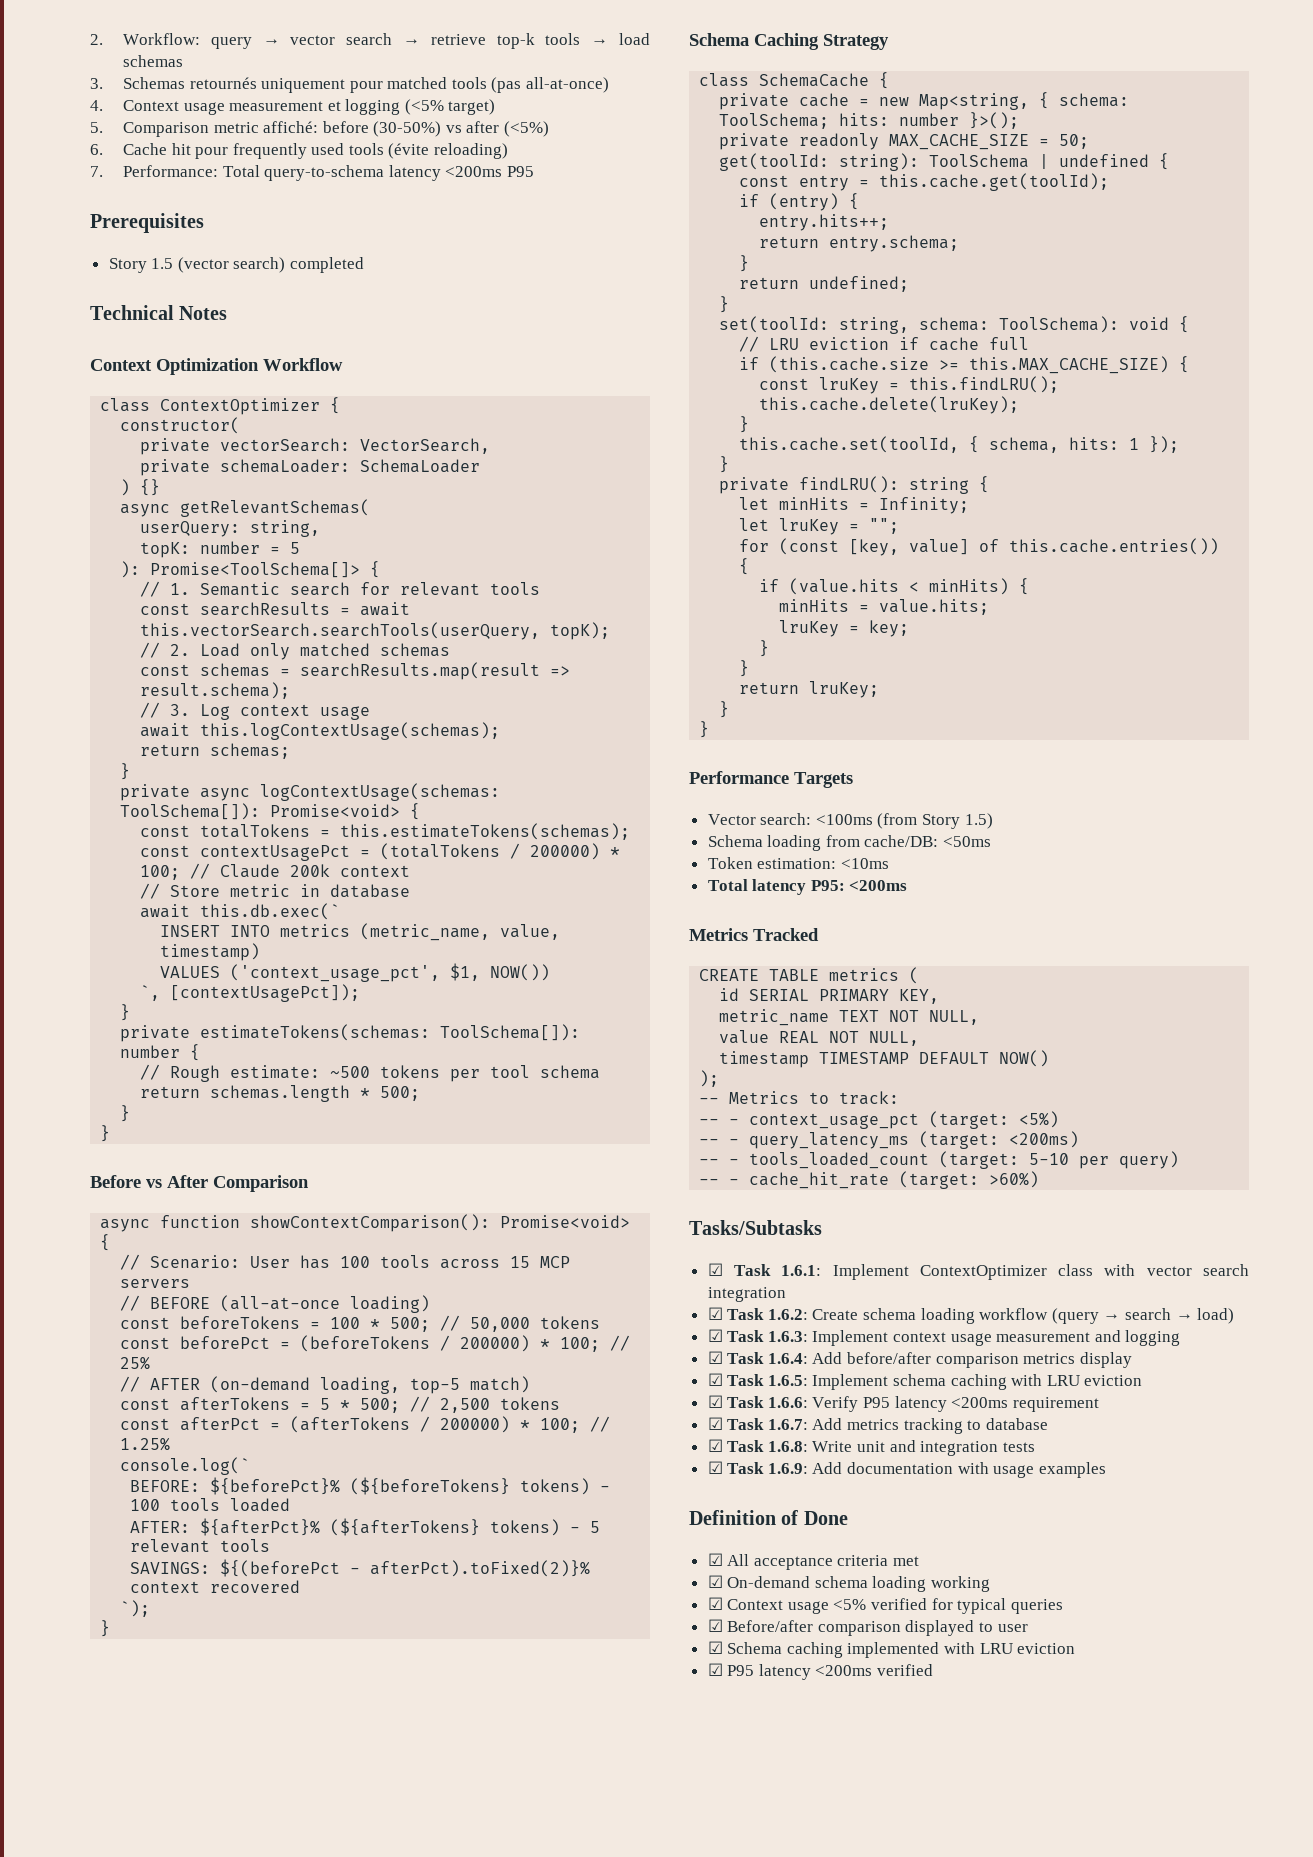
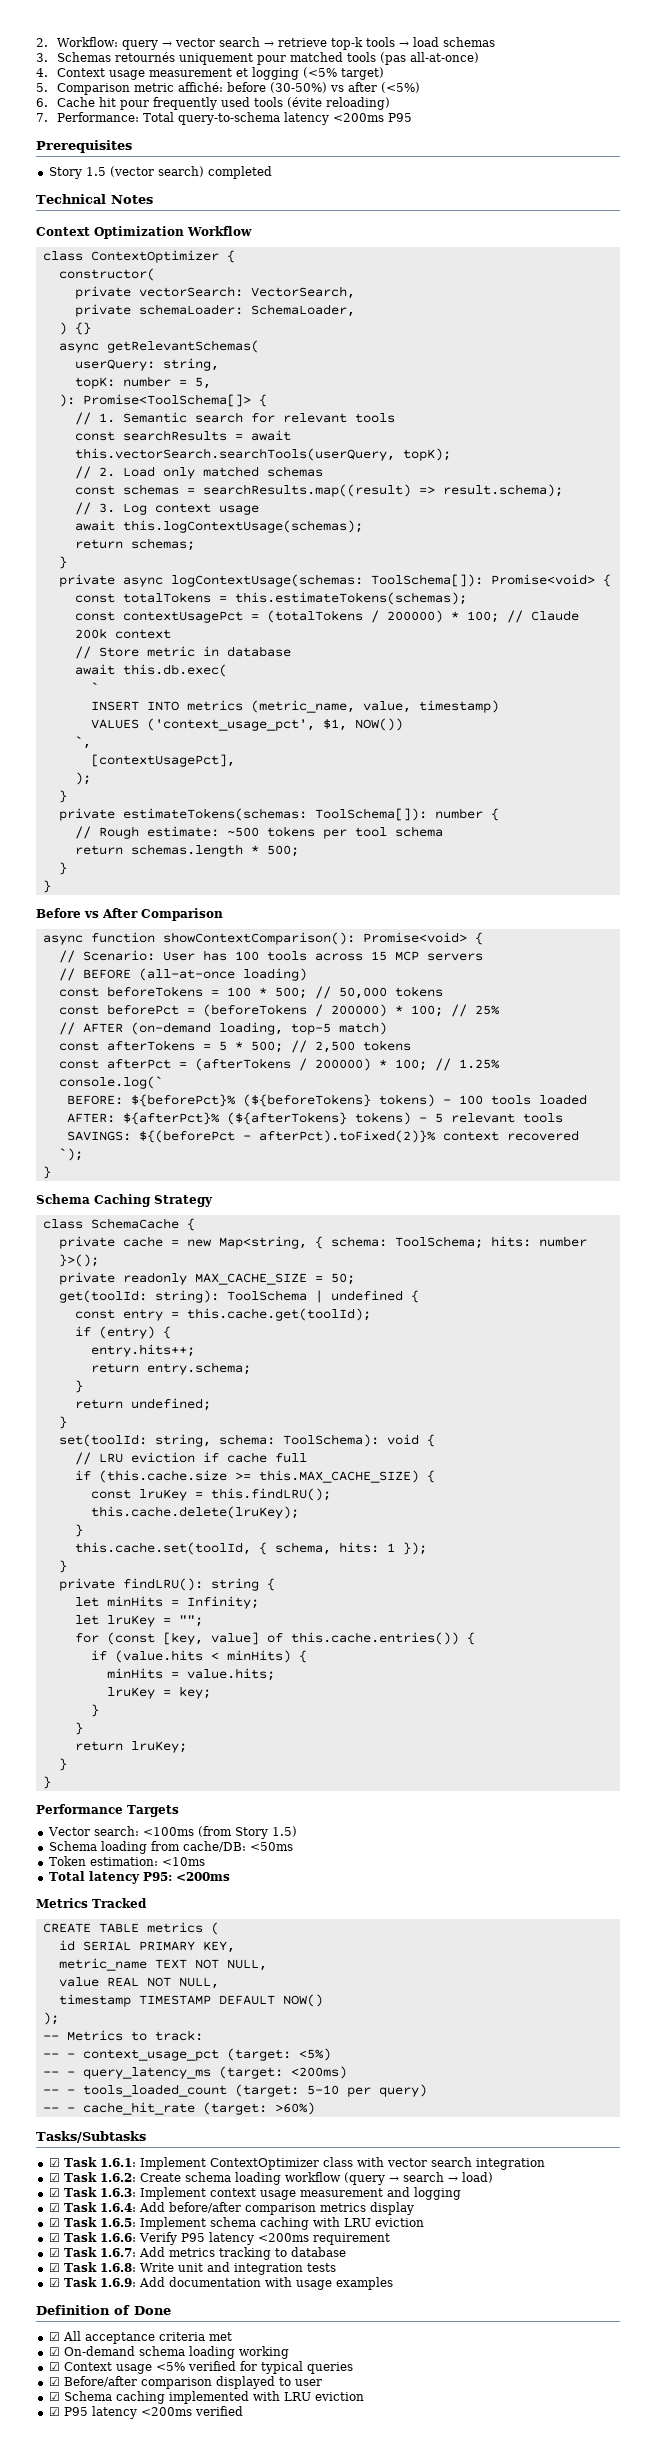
[360,459,481,473] SchemaLoader -> [250,304,355,317] SchemaLoader,
[290,542,301,554] 5 -> [194,377,211,389] 5,
[300,662,541,680] searchResults.map(result -> [202,484,411,497] searchResults.map((result)
[200,903,341,920] this.db.exec(` -> [122,664,227,677] [90,682,99,692] this.db.exec( // `
[170,984,361,1002] [contextUsagePct]); -> [90,754,235,767] [74,772,91,785] // [contextUsagePct], // );

